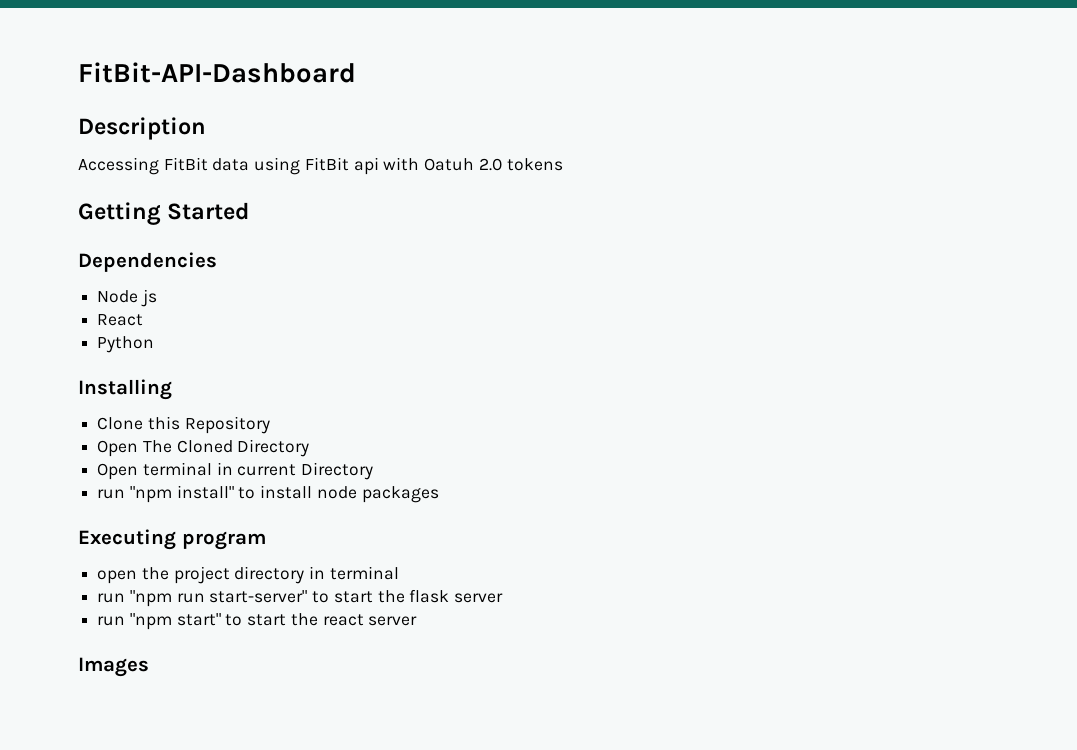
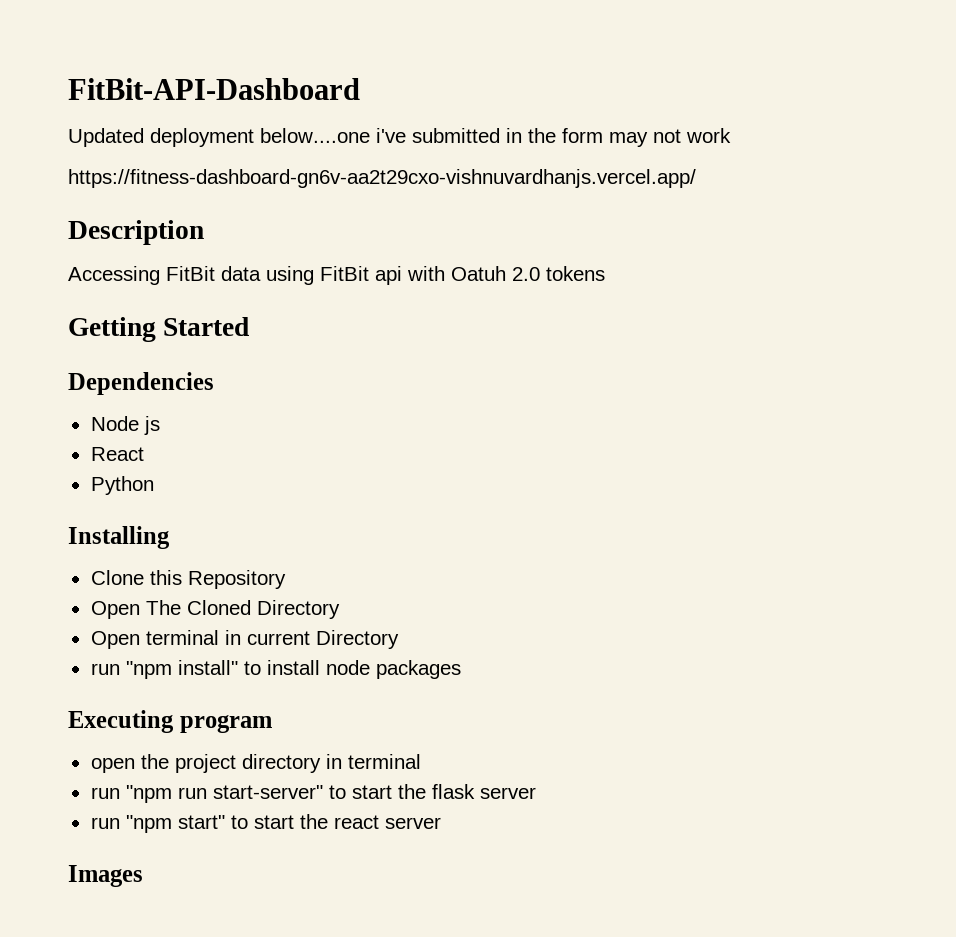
(356, 72) none -> [68,128,731,147] [68,169,696,188] // Updated deployment below....one i've submitted in the form may not work // https://fitness-dashboard-gn6v-aa2t29cxo-vishnuvardhanjs.vercel.app/

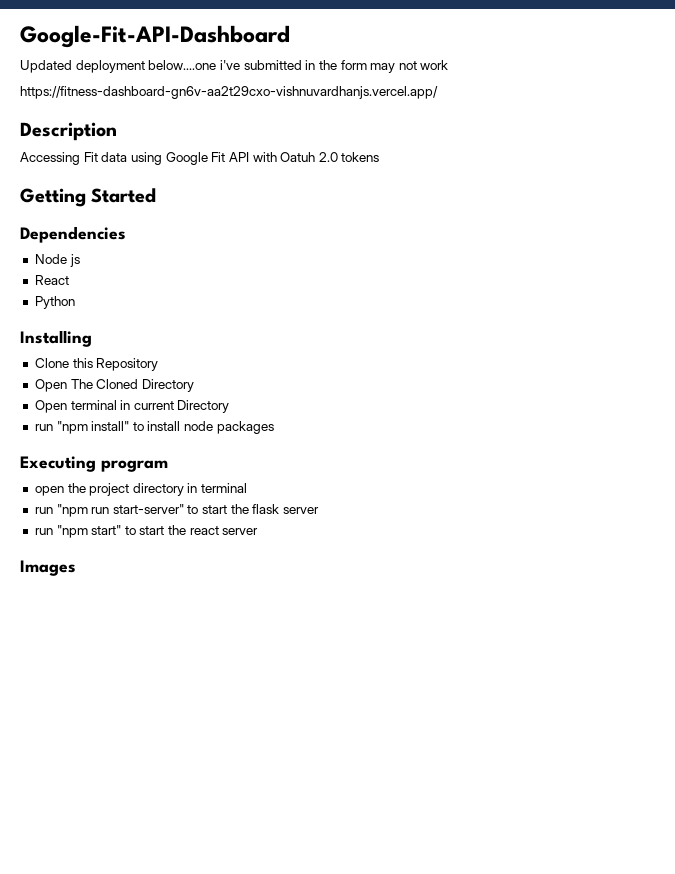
[68,78,360,100] FitBit-API-Dashboard -> [20,25,290,48] Google-Fit-API-Dashboard
[166,266,215,281] FitBit -> [83,152,98,162] Fit
[320,266,402,285] FitBit api -> [165,152,249,165] Google Fit API

